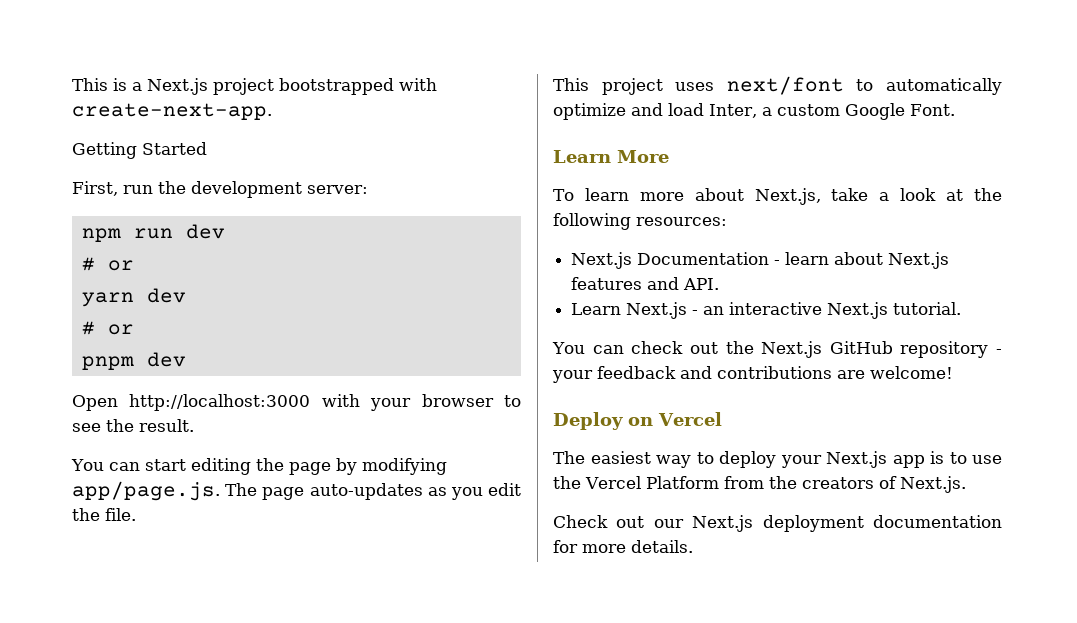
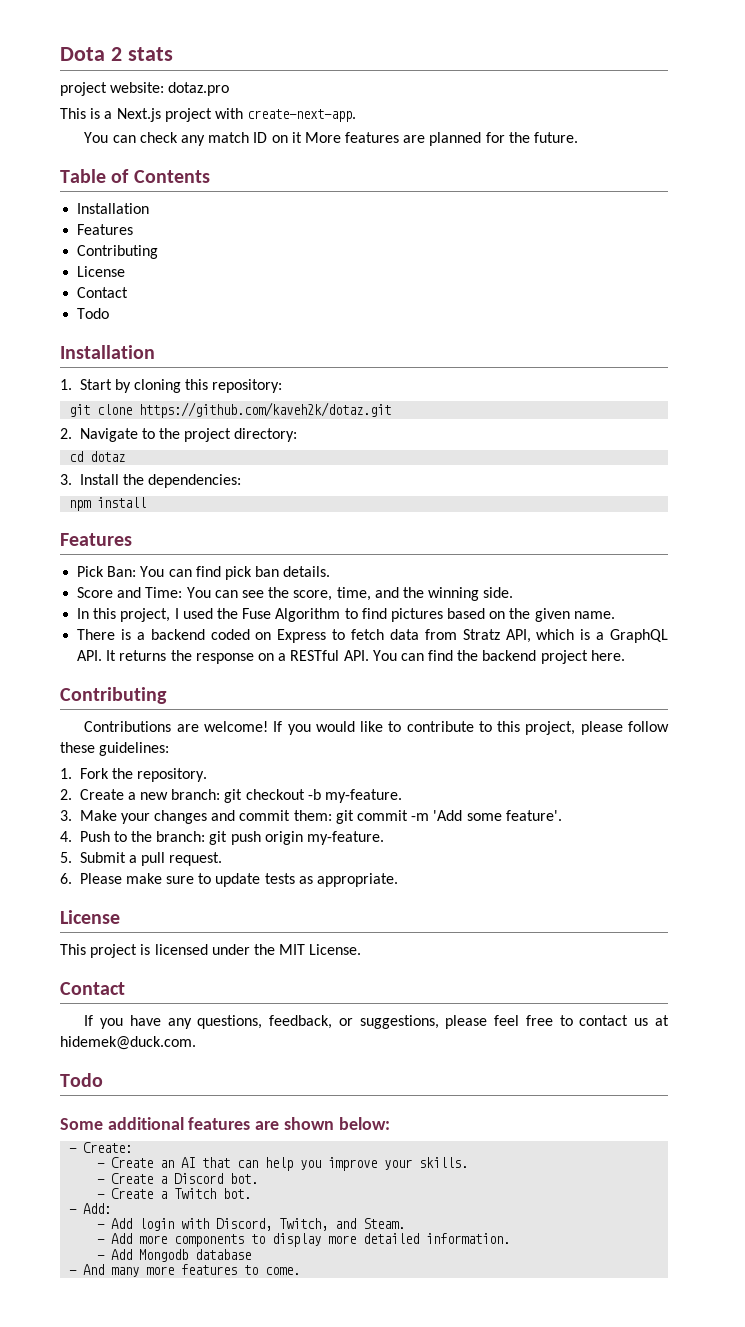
(72, 84) none -> [60,47,173,61] [60,82,230,96] Dota 2 stats // project website: dotaz.pro //
[279,78,394,95] bootstrapped -> (212, 115) none
[72,142,207,159] [72,181,368,198] [81,224,225,242] [81,257,134,271] [81,288,186,307] [81,321,134,335] [81,352,186,370] [72,394,521,411] [72,419,194,432] [71,458,447,475] [72,481,521,501] [72,508,136,521] [553,76,1002,95] [553,103,955,120] [553,150,669,163] [553,188,1002,205] [553,213,727,230] [571,252,950,269] [571,277,720,290] [571,302,962,319] [552,341,1002,358] [552,366,953,383] [553,412,722,430] [553,451,1002,468] [553,476,966,493] [553,515,1002,532] [553,540,693,553] Getting Started // First, run the development server: // npm run dev // # or // yarn dev // # or // pnpm dev // Open http://localhost:3000 with your browser to see the result. // You can start editing the page by modifying app/page.js. The page auto-updates as you edit the file. // This project uses next/font to automatically optimize and load Inter, a custom Google Font. // Learn More // To learn more about Next.js, take a look at the following resources: // Next.js Documentation - learn about Next.js features and API. // Learn Next.js - an interactive Next.js tutorial. // You can check out the Next.js GitHub repository - your feedback and contributions are welcome! // Deploy on Vercel // The easiest way to deploy your Next.js app is to use the Vercel Platform from the creators of Next.js. // Check out our Next.js deployment documentation for more details. -> [84,132,579,146] [60,169,210,183] [77,203,150,214] [77,224,134,235] [77,245,159,259] [77,266,126,277] [77,287,129,298] [77,308,110,319] [60,345,155,359] [60,379,283,393] [69,402,392,418] [60,428,298,442] [69,451,126,462] [60,474,242,488] [69,497,147,511] [60,533,132,546] [77,566,331,580] [77,587,514,601] [77,608,615,622] [77,629,668,643] [77,650,625,664] [60,687,167,704] [84,721,669,735] [60,742,170,756] [60,768,208,782] [60,789,403,803] [60,810,562,824] [60,831,385,845] [60,852,223,866] [60,873,399,887] [60,910,120,924] [60,944,362,958] [60,982,125,995] [84,1015,669,1029] [60,1036,196,1050] [60,1073,103,1087] [60,1117,390,1130] [69,1142,133,1153] [97,1157,469,1171] [97,1173,259,1184] [97,1188,252,1199] [69,1203,112,1214] [97,1218,406,1231] [97,1233,511,1247] [97,1249,252,1262] [69,1264,301,1277] You can check any match ID on it More features are planned for the future. // Table of Contents // Installation // Features // Contributing // License // Contact // Todo // Installation // 1. Start by cloning this repository: // git clone https://github.com/kaveh2k/dotaz.git // 2. Navigate to the project directory: // cd dotaz // 3. Install the dependencies: // npm install // Features // Pick Ban: You can find pick ban details. // Score and Time: You can see the score, time, and the winning side. // In this project, I used the Fuse Algorithm to find pictures based on the given name. // There is a backend coded on Express to fetch data from Stratz API, which is a GraphQL API. It returns the response on a RESTful API. You can find the backend project here. // Contributing // Contributions are welcome! If you would like to contribute to this project, please follow these guidelines: // 1. Fork the repository. // 2. Create a new branch: git checkout -b my-feature. // 3. Make your changes and commit them: git commit -m 'Add some feature'. // 4. Push to the branch: git push origin my-feature. // 5. Submit a pull request. // 6. Please make sure to update tests as appropriate. // License // This project is licensed under the MIT License. // Contact // If you have any questions, feedback, or suggestions, please feel free to contact us at hidemek@duck.com. // Todo // Some additional features are shown below: // - Create: // - Create an AI that can help you improve your skills. // - Create a Discord bot. // - Create a Twitch bot. // - Add: // - Add login with Discord, Twitch, and Steam. // - Add more components to display more detailed information. // - Add Mongodb database // - And many more features to come.

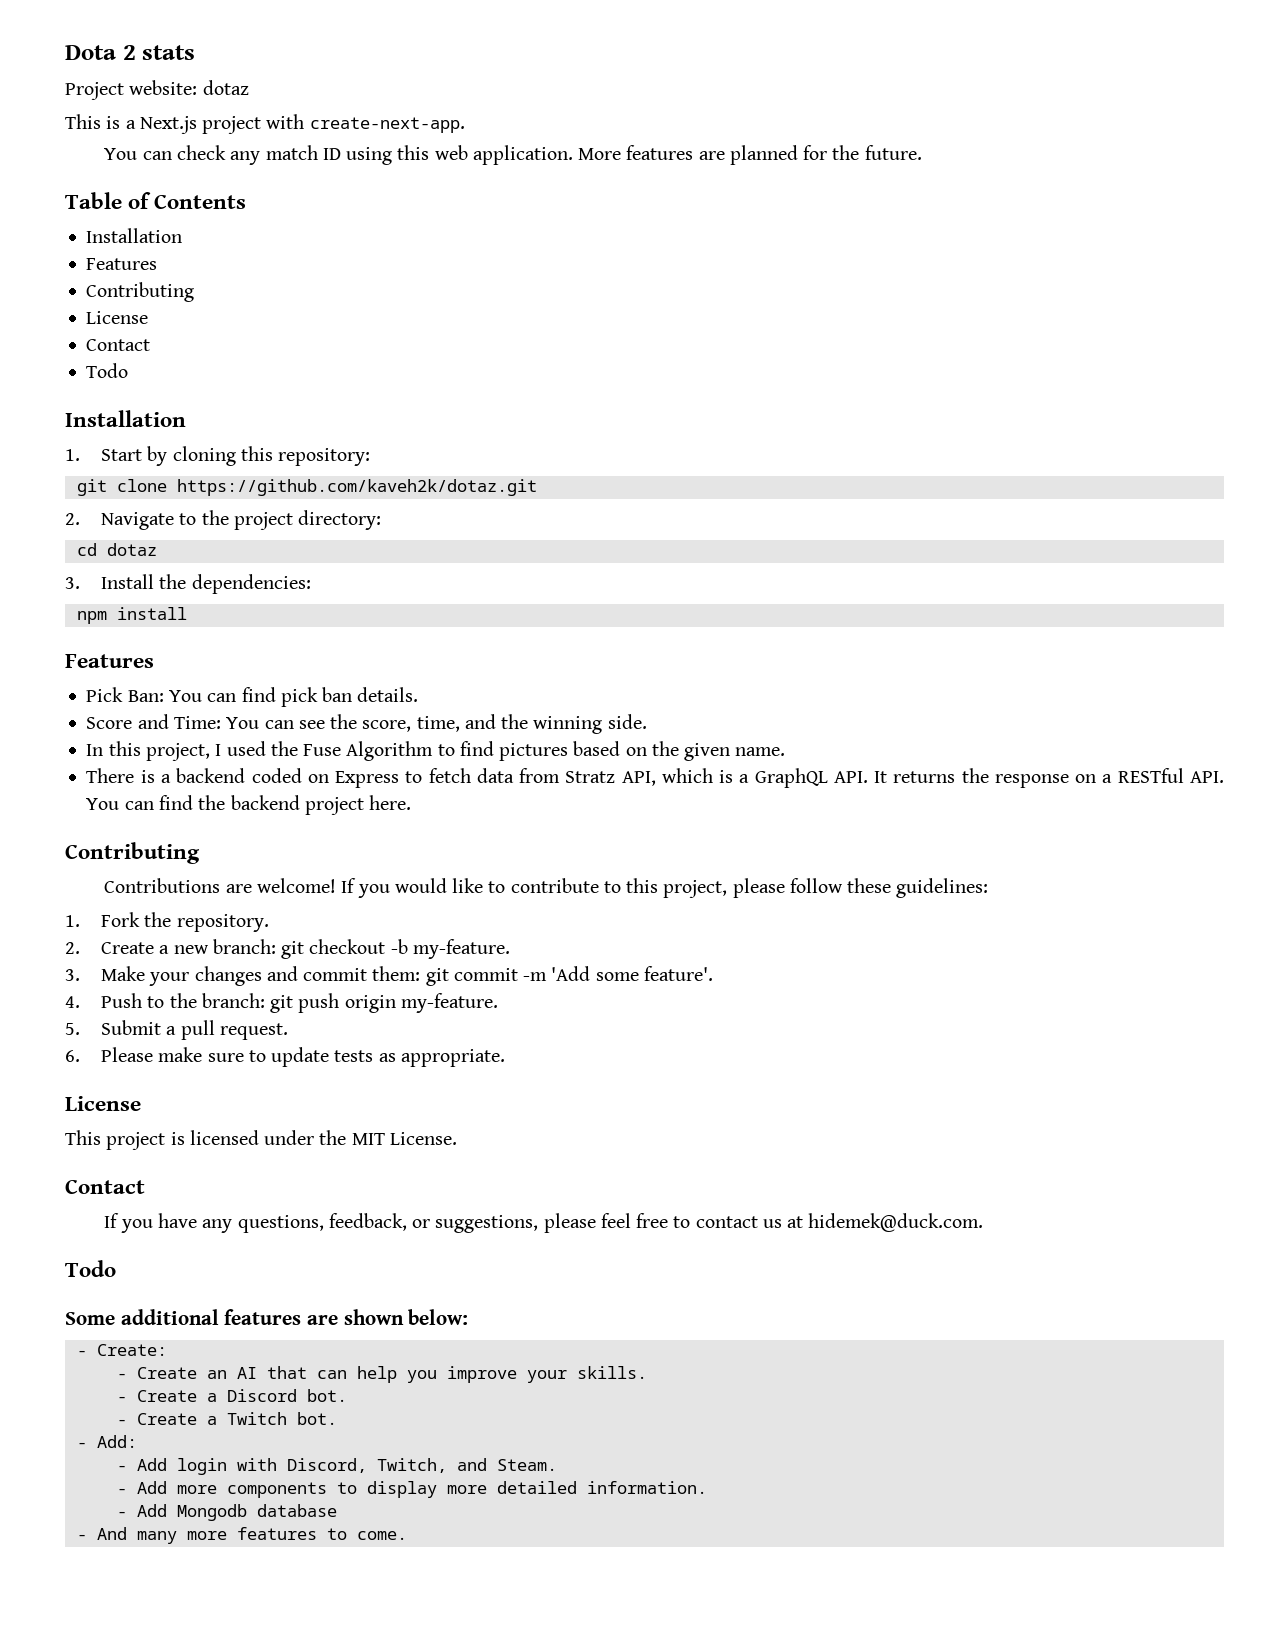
[60,82,230,96] project website: dotaz.pro -> [65,80,249,100] Project website: dotaz
[271,132,302,143] on it -> [346,145,573,165] using this web application.

